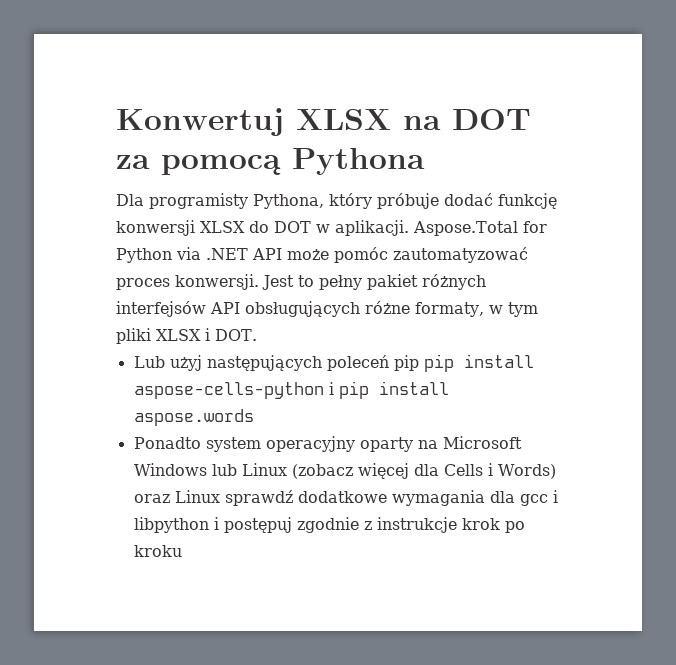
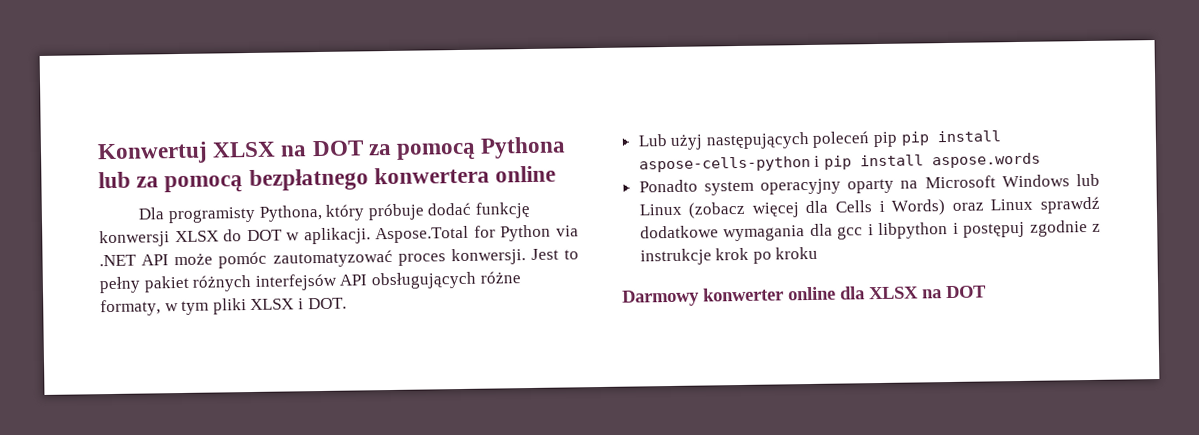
(425, 161) none -> [98,165,557,194] lub za pomocą bezpłatnego konwertera online
(182, 551) none -> [622,285,987,307] // Darmowy konwerter online dla XLSX na DOT

